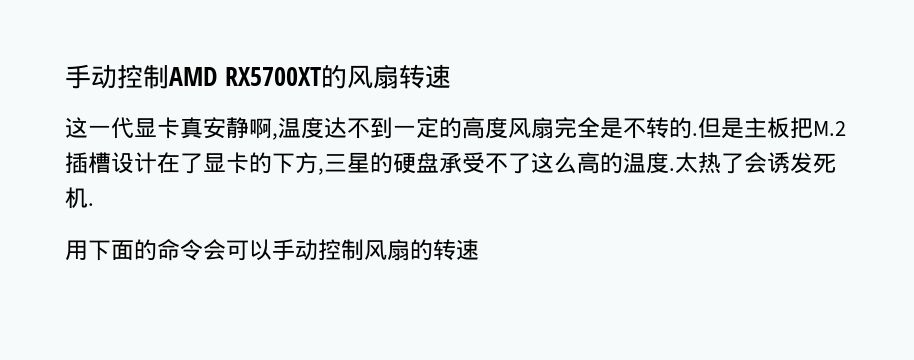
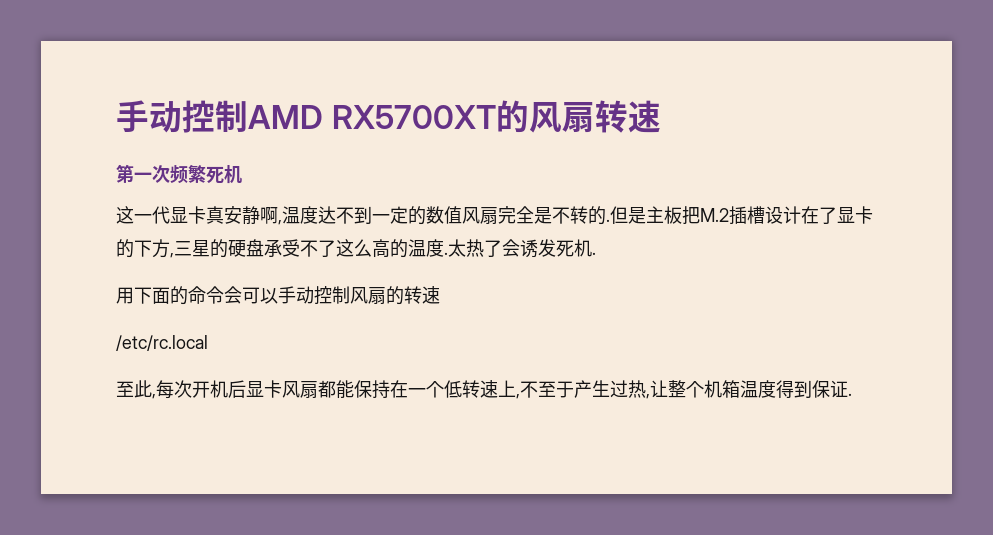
(451, 76) none -> [116,164,242,184] // 第一次频繁死机
[462,117,508,139] 高度 -> [426,206,462,224] 数值
(479, 249) none -> [116,335,208,351] [116,380,852,399] // /etc/rc.local // 至此,每次开机后显卡风扇都能保持在一个低转速上,不至于产生过热,让整个机箱温度得到保证.

